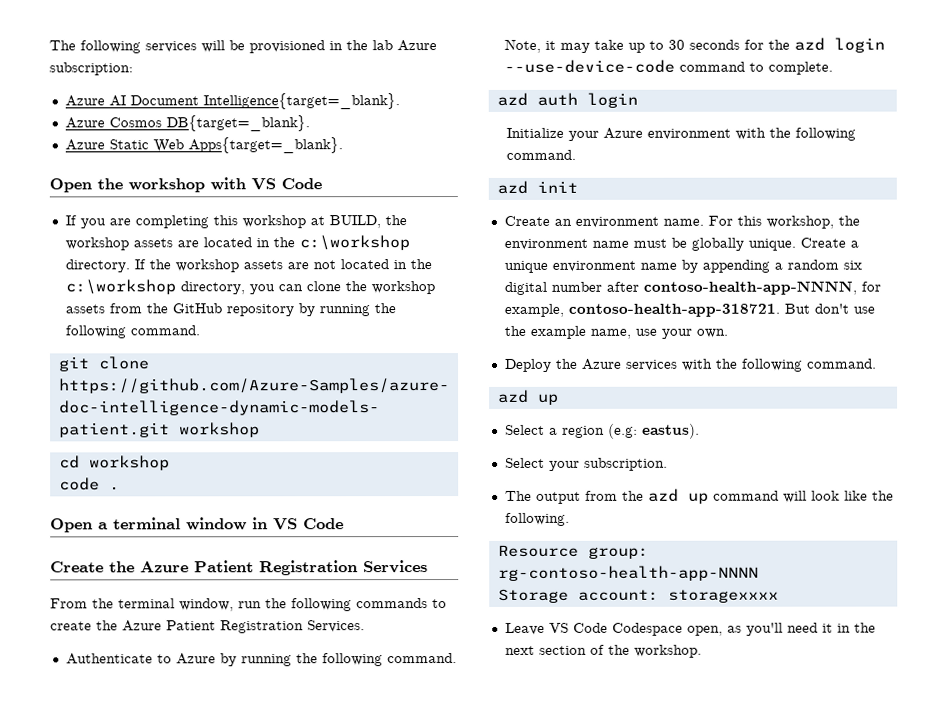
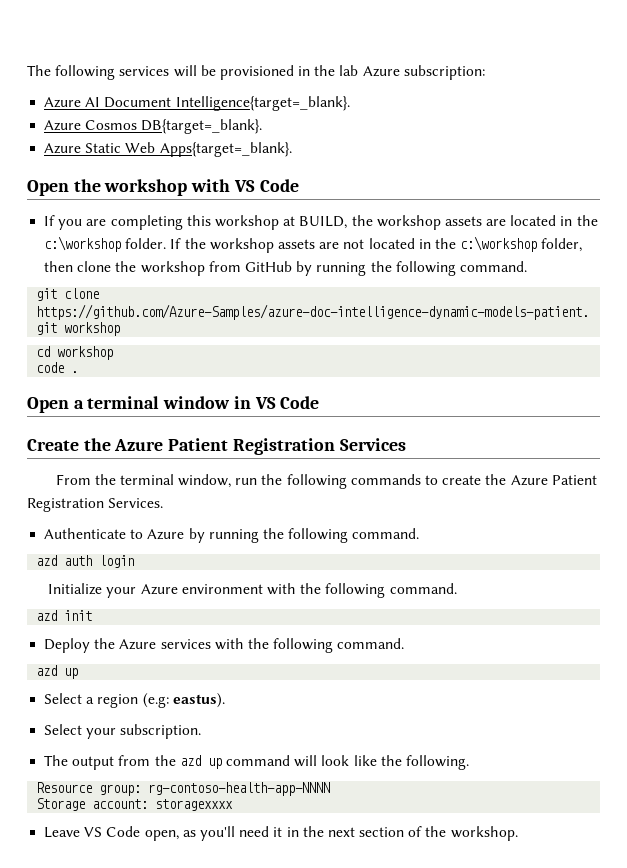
[64,259,130,273] directory. -> [125,238,167,249] folder.
[179,281,435,295] [64,303,294,317] directory, you can clone the workshop assets from the GitHub repository -> [541,238,583,252] [44,261,292,276] folder, then clone the workshop from GitHub
[503,37,885,53] [503,59,833,75] Note, it may take up to 30 seconds for the azd login --use-device-code command to complete. -> (420, 533) none
[503,215,860,229] [503,237,859,251] [503,259,862,273] [503,280,881,295] [503,303,875,317] [503,325,728,339] // Create an environment name. For this workshop, the environment name must be globally unique. Create a unique environment name by appending a random six digital number after contoso-health-app-NNNN, for example, contoso-health-app-318721. But don't use the example name, use your own. -> (93, 615) none
[611,622,683,636] Codespace -> (141, 831) none

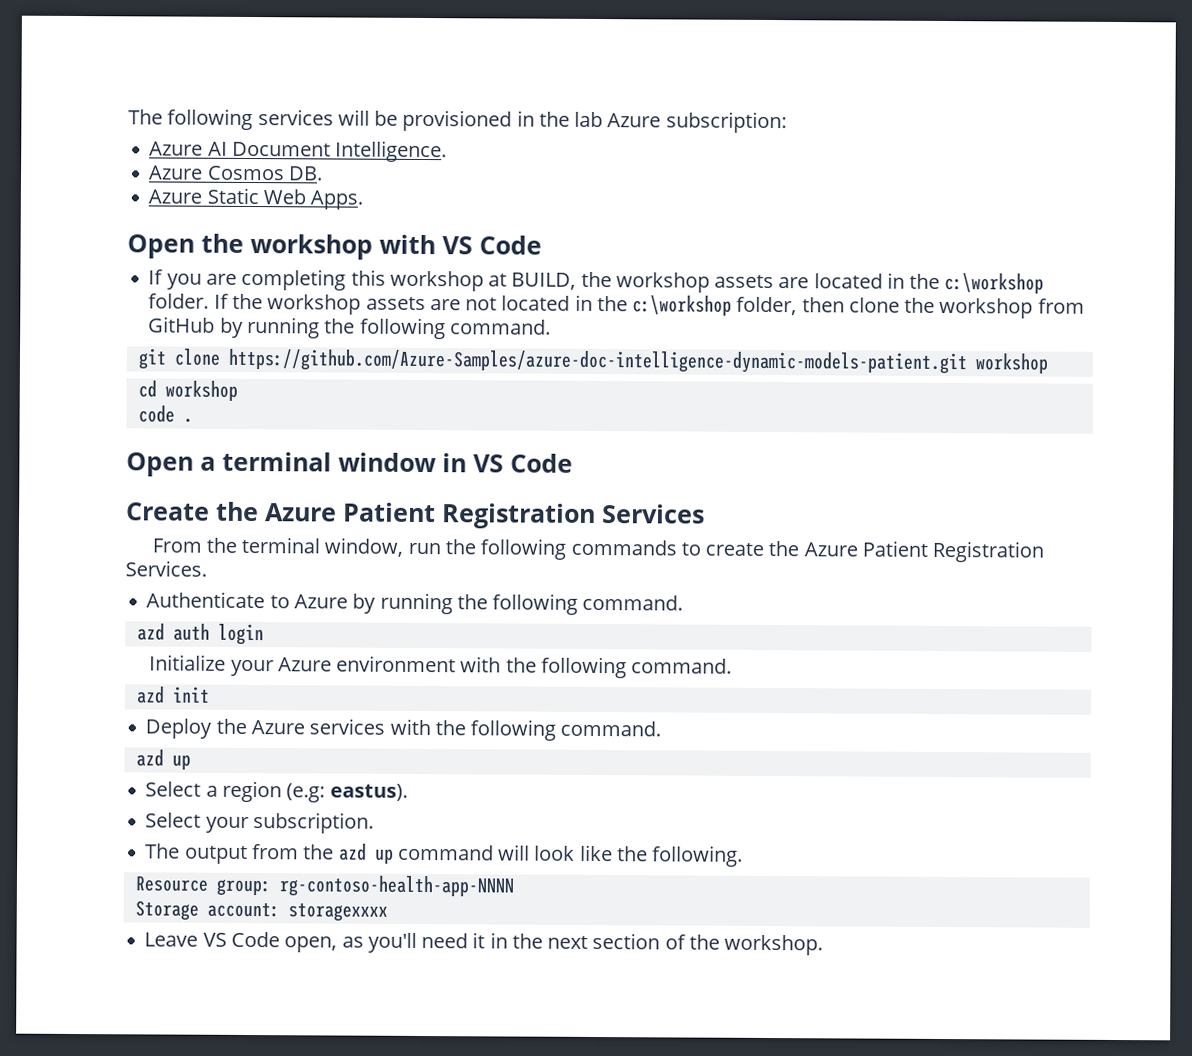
[175,96,350,111] Intelligence{target=_blank}. -> [335,140,448,163] Intelligence.
[141,119,263,134] DB{target=_blank}. -> [287,166,323,181] DB.
[159,142,292,157] Apps{target=_blank}. -> [310,190,364,210] Apps.

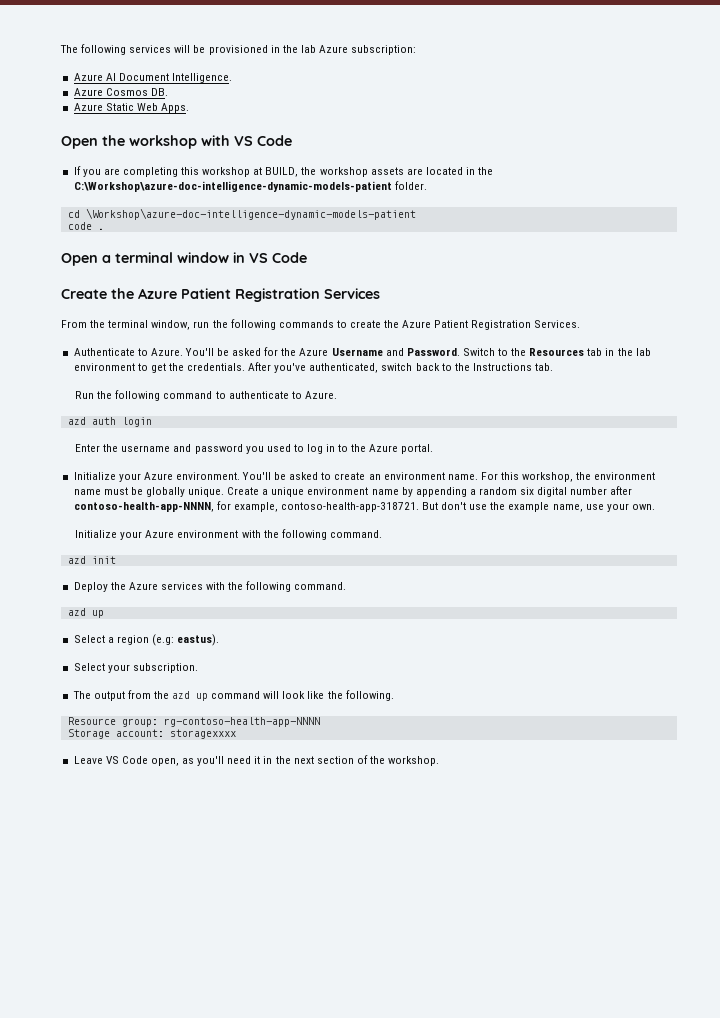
[944,273,1045,294] c:\workshop -> [73,181,392,192] C:\Workshop\azure-doc-intelligence-dynamic-models-patient
[213,293,1085,319] [148,316,551,340] [137,348,1049,375] If the workshop assets are not located in the c:\workshop folder, then clone the workshop from GitHub by running the following command. // git clone https://github.com/Azure-Samples/azure-doc-intelligence-dynamic-models-patient.git workshop -> (427, 185) none
[164,380,238,401] workshop -> [85,208,416,220] \Workshop\azure-doc-intelligence-dynamic-models-patient
[293,592,684,615] [136,623,264,646] Azure by running the following command. // azd auth login -> [150,347,651,356] [73,362,554,373] [75,390,337,401] [67,417,152,427] [75,444,434,454] [73,472,656,482] [73,486,633,497] [73,501,655,512] Azure. You'll be asked for the Azure Username and Password. Switch to the Resources tab in the lab environment to get the credentials. After you've authenticated, switch back to the Instructions tab. // Run the following command to authenticate to Azure. // azd auth login // Enter the username and password you used to log in to the Azure portal. // Initialize your Azure environment. You'll be asked to create an environment name. For this workshop, the environment name must be globally unique. Create a unique environment name by appending a random six digital number after contoso-health-app-NNNN, for example, contoso-health-app-318721. But don't use the example name, use your own.

